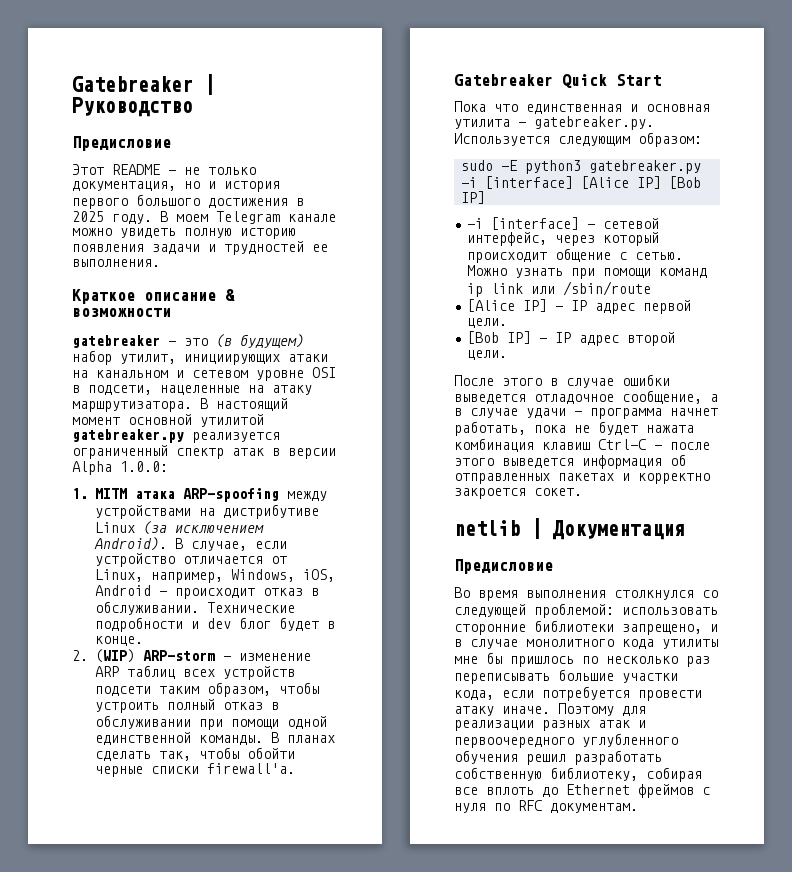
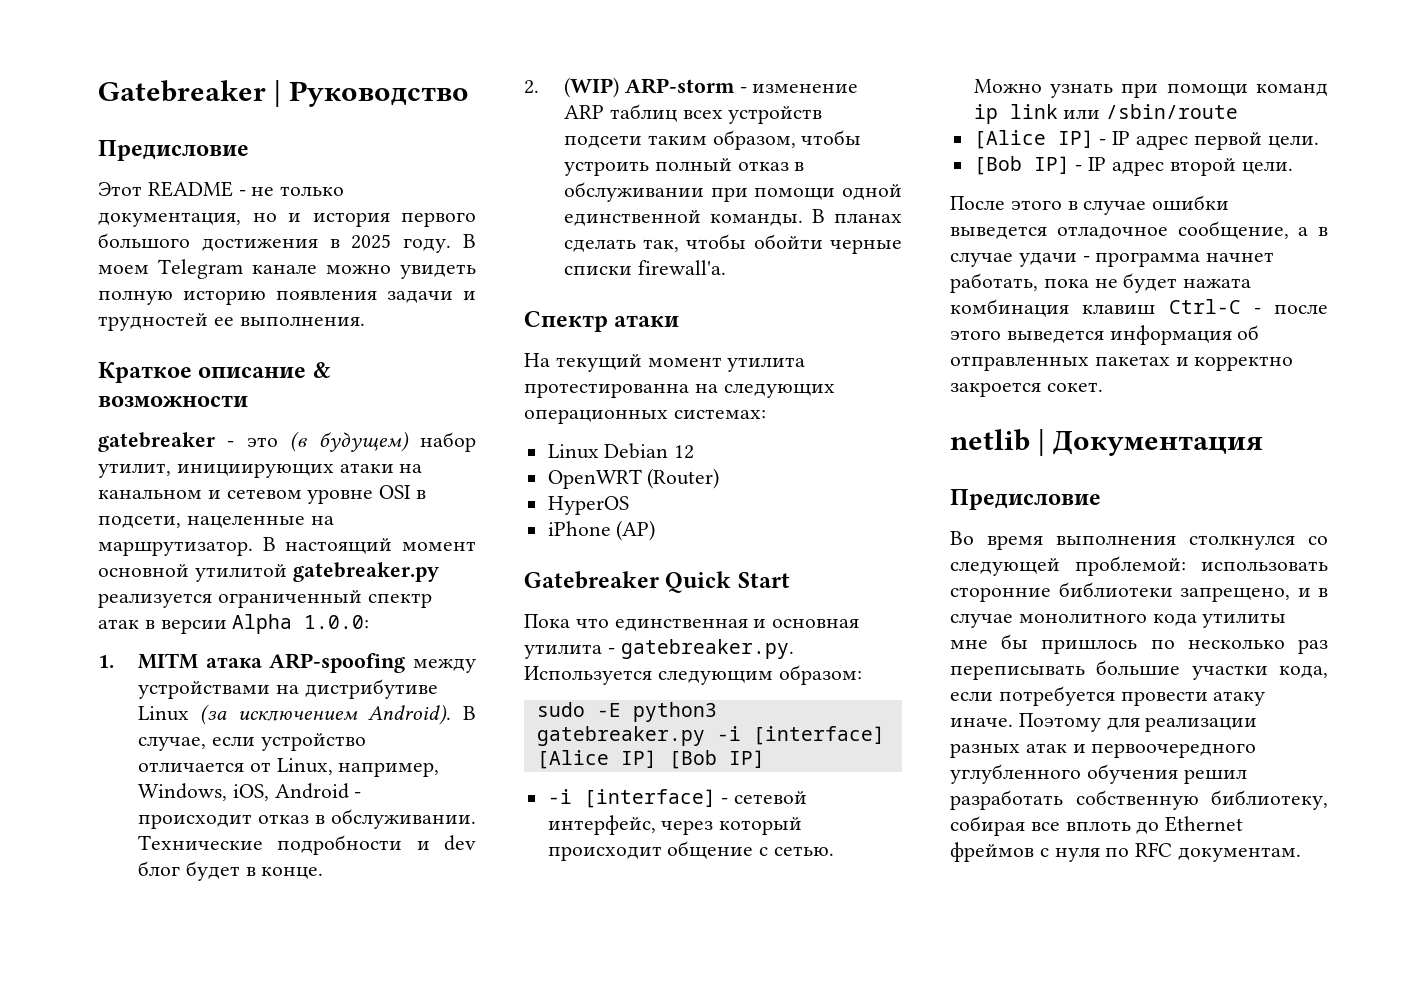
[272,385,312,395] [72,401,192,412] атаку маршрутизатора. -> [98,541,253,556] маршрутизатор.
(295, 768) none -> [524,311,680,332] [524,353,806,372] [524,383,835,398] [524,409,766,424] [547,443,695,459] [547,468,720,489] [547,496,629,515] [547,520,656,541] // Спектр атаки // На текущий момент утилита протестированна на следующих операционных системах: // Linux Debian 12 // OpenWRT (Router) // HyperOS // iPhone (AP)

